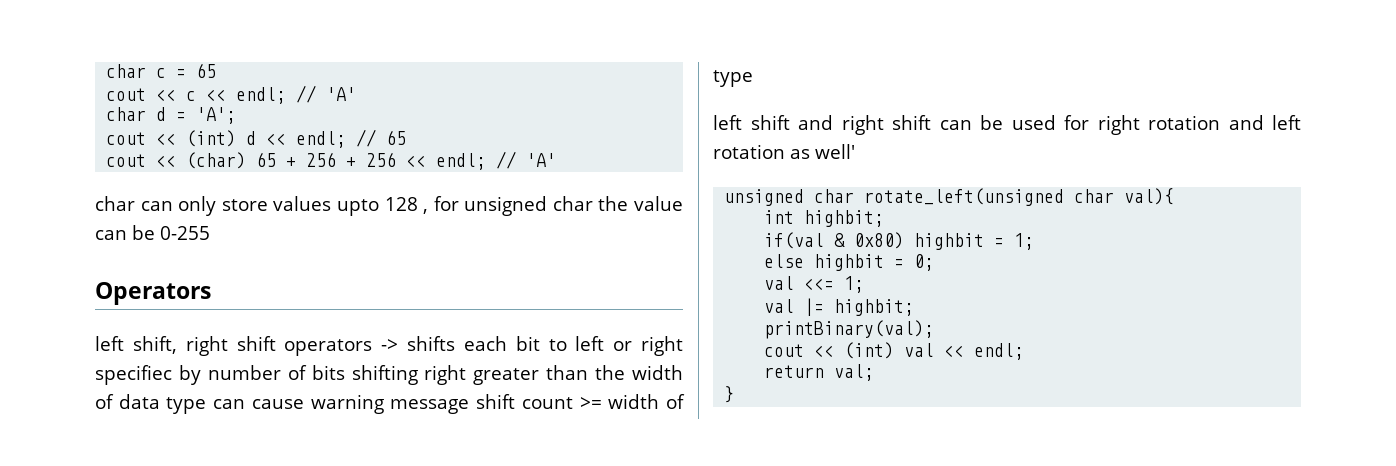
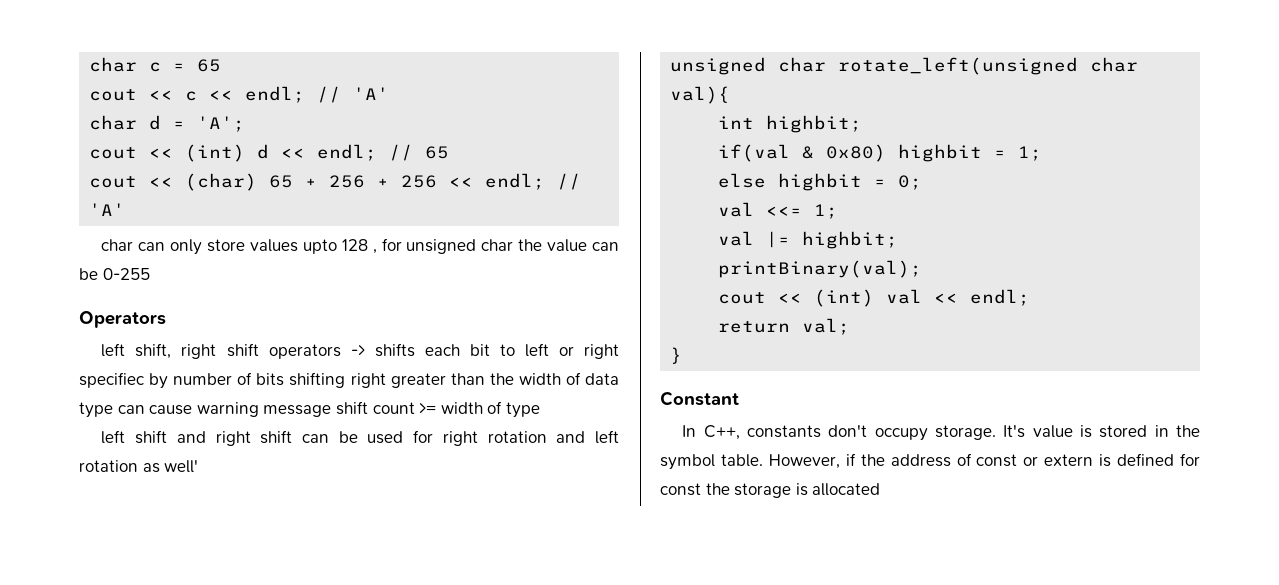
(735, 394) none -> [660,391,739,406] [682,425,1200,441] [660,453,1200,470] [660,483,881,498] // Constant // In C++, constants don't occupy storage. It's value is stored in the symbol table. However, if the address of const or extern is defined for const the storage is allocated

